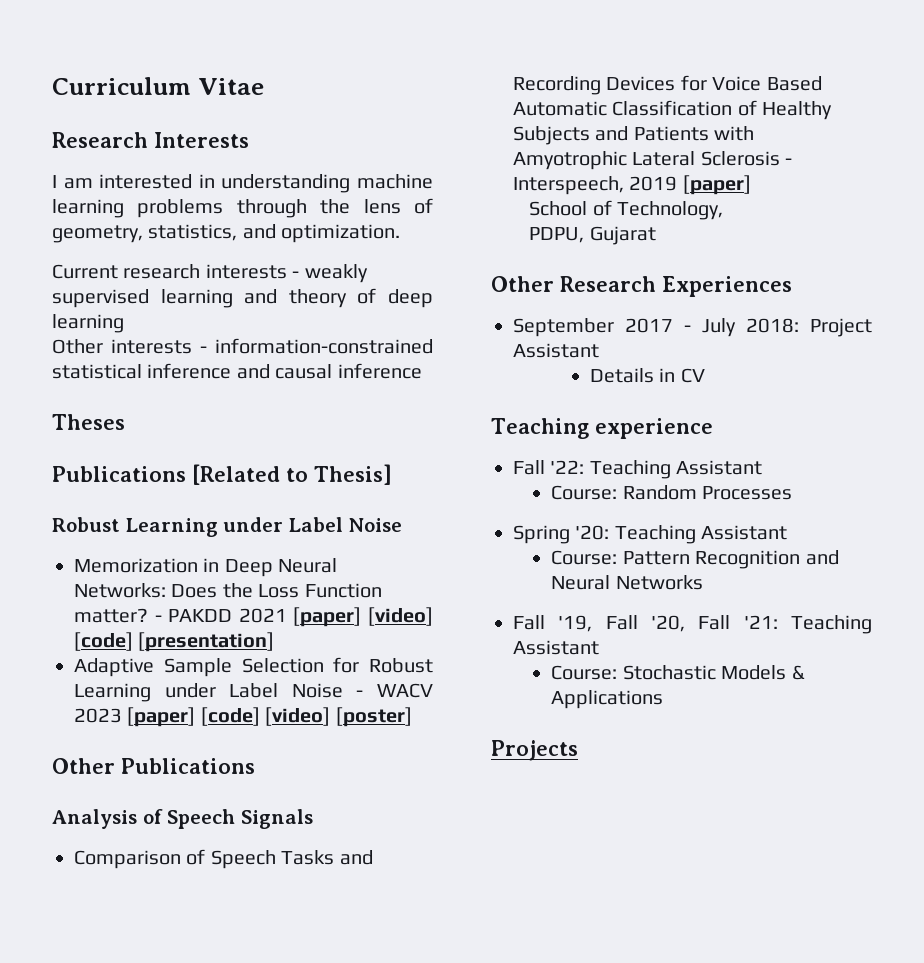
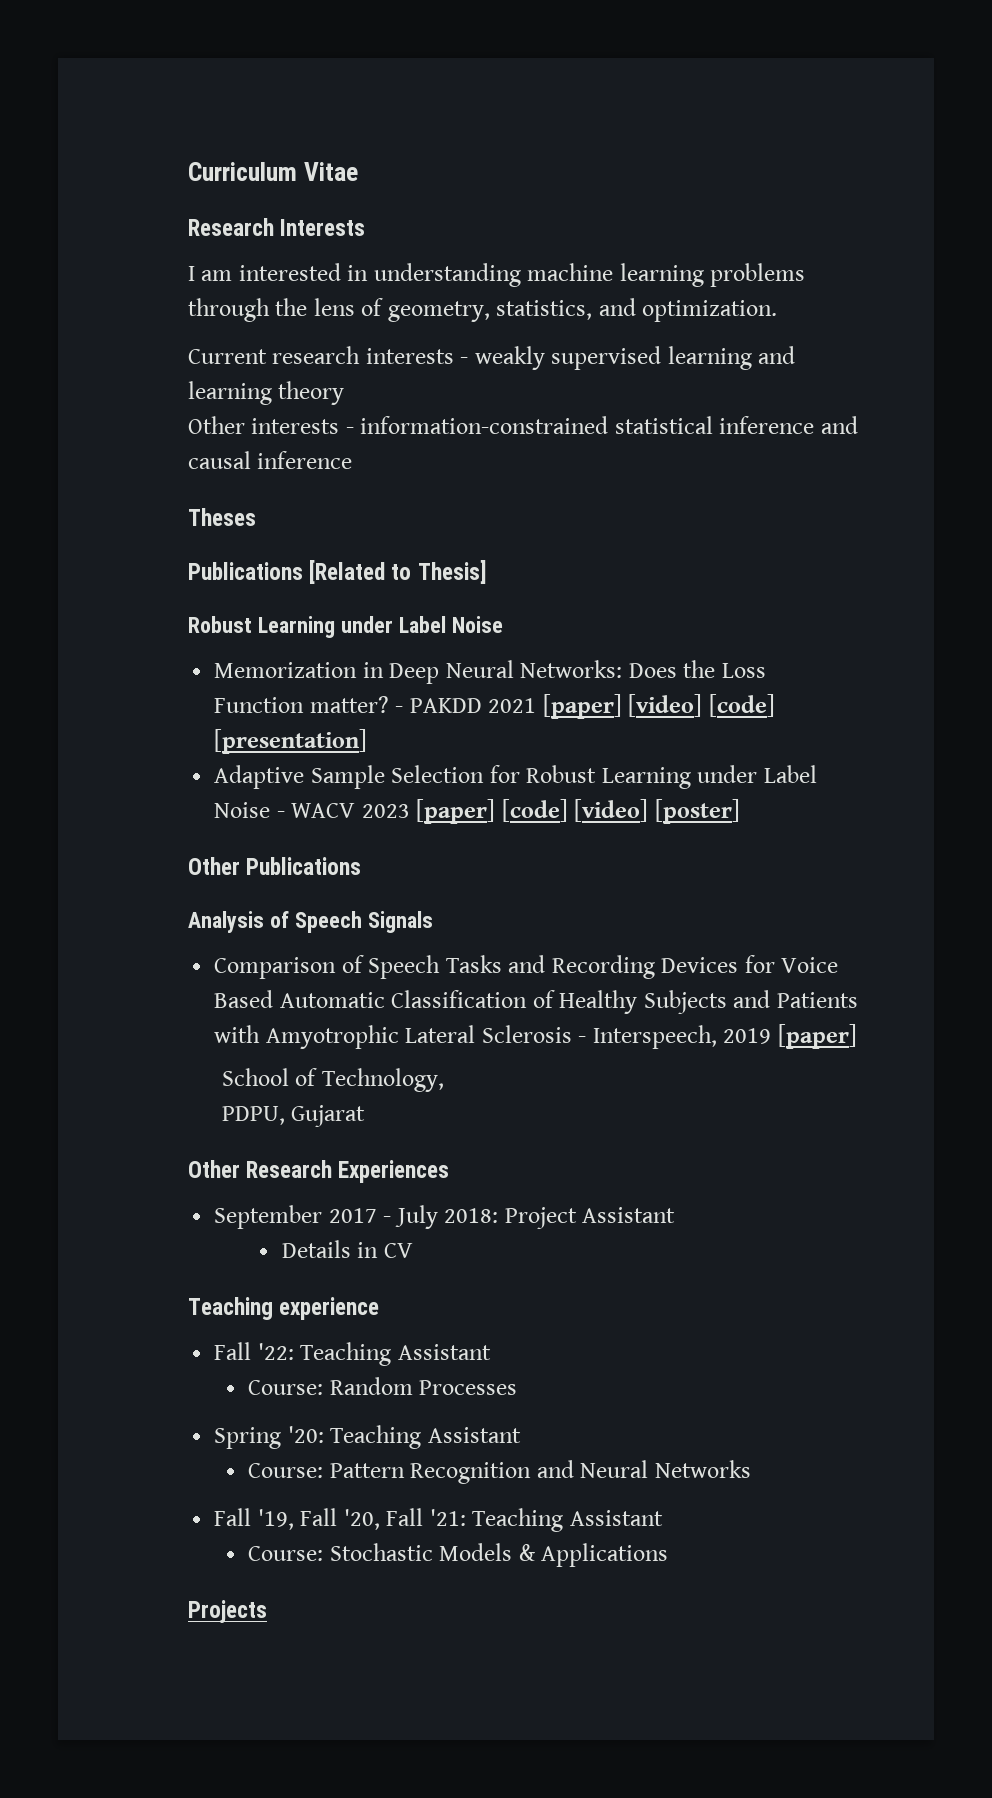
(278, 296) none -> [188,381,272,405] learning
[357,288,433,308] [52,314,124,333] of deep learning -> (345, 393) none

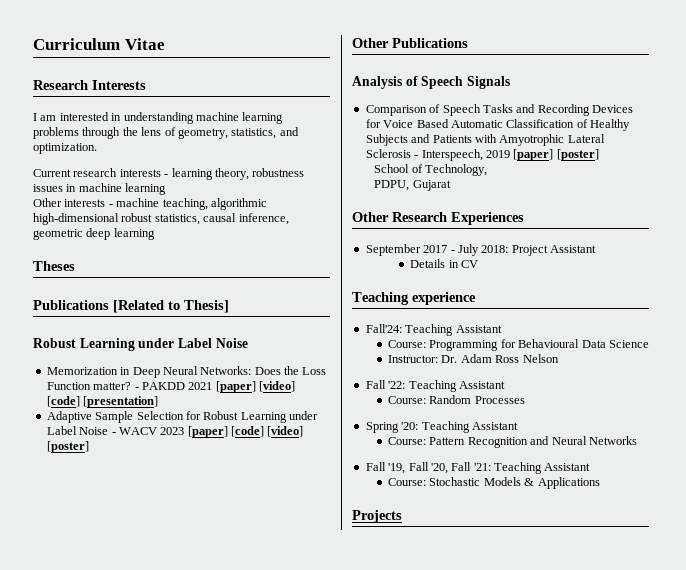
[474,346,796,370] [188,381,345,405] weakly supervised learning and learning theory -> [171,168,305,180] [33,183,167,195] learning theory, robustness issues in machine learning
[360,416,858,434] [188,451,353,469] information-constrained statistical inference and causal inference -> [116,198,267,210] [33,213,289,225] [33,228,155,240] machine teaching, algorithmic high-dimensional robust statistics, causal inference, geometric deep learning
(857, 1036) none -> [556,149,599,161] [poster]
(380, 1308) none -> [365,324,502,336] [388,339,649,351] [388,354,559,363] // Fall'24: Teaching Assistant // Course: Programming for Behavioural Data Science // Instructor: Dr. Adam Ross Nelson

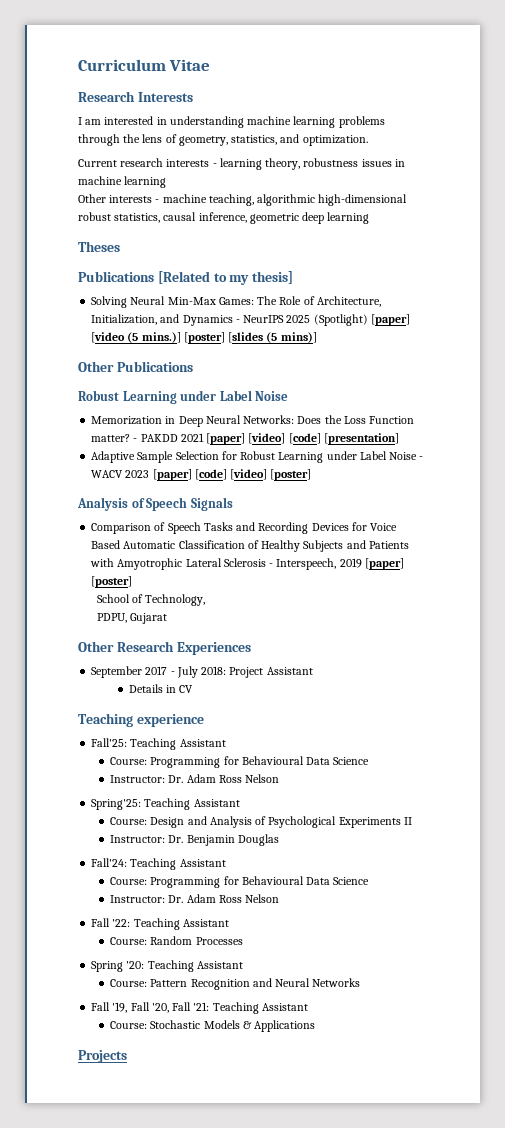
[184,300,229,313] Thesis] -> [229,271,294,285] [91,296,381,308] [91,314,410,326] [91,332,317,344] [78,361,193,372] my thesis] // Solving Neural Min-Max Games: The Role of Architecture, Initialization, and Dynamics - NeurIPS 2025 (Spotlight) [paper] [video (5 mins.)] [poster] [slides (5 mins)] // Other Publications
[352,38,468,48] // Other Publications -> (312, 475) none
(476, 298) none -> [91,738,226,750] [110,756,370,768] [110,774,280,783] [91,798,240,810] [110,816,412,828] [110,834,279,846] // Fall'25: Teaching Assistant // Course: Programming for Behavioural Data Science // Instructor: Dr. Adam Ross Nelson // Spring'25: Teaching Assistant // Course: Design and Analysis of Psychological Experiments II // Instructor: Dr. Benjamin Douglas

